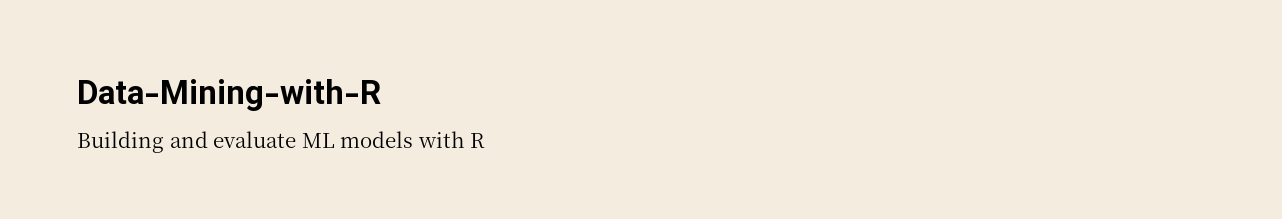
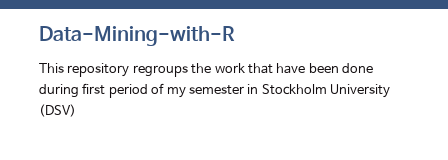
[77,131,486,153] Building and evaluate ML models with R -> [39,63,373,77] [39,83,390,98] [39,104,76,117] This repository regroups the work that have been done during first period of my semester in Stockholm University (DSV)

